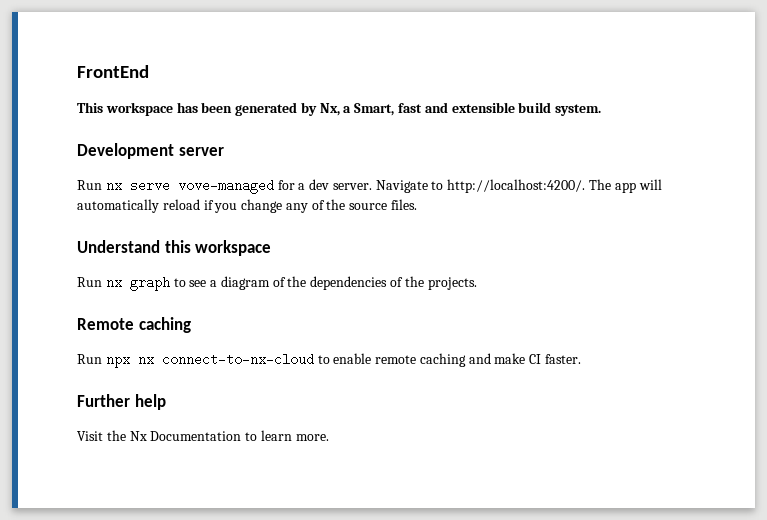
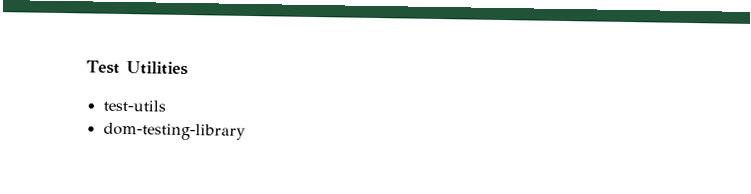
[77,65,149,78] [77,102,602,116] [77,143,224,159] [77,179,662,194] [77,199,418,213] [77,240,272,256] [77,276,477,291] [77,317,191,333] [77,353,582,368] [77,394,166,410] [77,430,329,441] FrontEnd // This workspace has been generated by Nx, a Smart, fast and extensible build system. // Development server // Run nx serve vove-managed for a dev server. Navigate to http://localhost:4200/. The app will automatically reload if you change any of the source files. // Understand this workspace // Run nx graph to see a diagram of the dependencies of the projects. // Remote caching // Run npx nx connect-to-nx-cloud to enable remote caching and make CI faster. // Further help // Visit the Nx Documentation to learn more. -> [86,60,188,76] [102,99,166,112] [102,122,246,141] Test Utilities // test-utils // dom-testing-library

